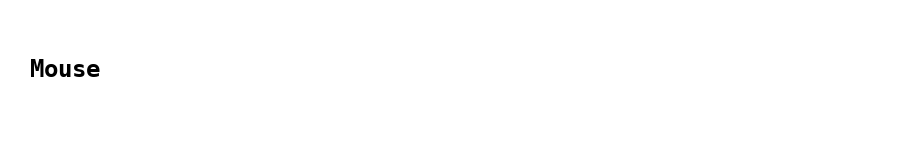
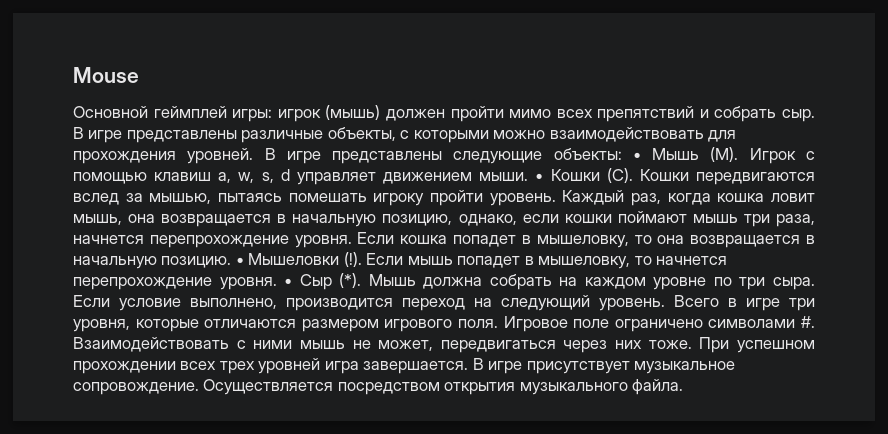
(100, 68) none -> [73,105,816,122] [73,127,737,143] [73,147,815,164] [73,168,815,185] [73,190,815,206] [73,211,816,227] [73,232,816,248] [73,252,728,269] [73,273,816,290] [73,295,815,311] [73,316,816,332] [73,337,815,353] [73,358,736,374] [73,379,684,395] // Основной геймплей игры: игрок (мышь) должен пройти мимо всех препятствий и собрать сыр. В игре представлены различные объекты, с которыми можно взаимодействовать для прохождения уровней. В игре представлены следующие объекты: • Мышь (M). Игрок с помощью клавиш a, w, s, d управляет движением мыши. • Кошки (C). Кошки передвигаются вслед за мышью, пытаясь помешать игроку пройти уровень. Каждый раз, когда кошка ловит мышь, она возвращается в начальную позицию, однако, если кошки поймают мышь три раза, начнется перепрохождение уровня. Если кошка попадет в мышеловку, то она возвращается в начальную позицию. • Мышеловки (!). Если мышь попадет в мышеловку, то начнется перепрохождение уровня. • Сыр (*). Мышь должна собрать на каждом уровне по три сыра. Если условие выполнено, производится переход на следующий уровень. Всего в игре три уровня, которые отличаются размером игрового поля. Игровое поле ограничено символами #. Взаимодействовать с ними мышь не может, передвигаться через них тоже. При успешном прохождении всех трех уровней игра завершается. В игре присутствует музыкальное сопровождение. Осуществляется посредством открытия музыкального файла.

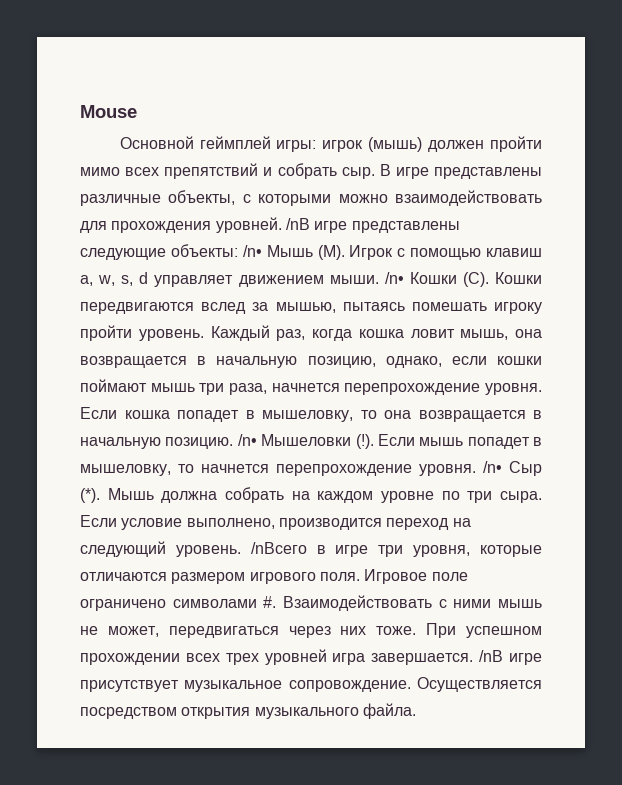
[264,148,276,160] В -> [285,218,310,230] /nВ
[632,152,641,160] • -> [242,245,262,257] /n•
[535,173,544,181] • -> [384,272,404,284] /n•
[235,257,244,265] • -> [237,434,257,446] /n•
[284,278,293,286] • -> [483,461,502,473] /n•
[674,295,719,307] Всего -> [250,542,307,554] /nВсего
[472,358,484,370] В -> [479,650,504,662] /nВ

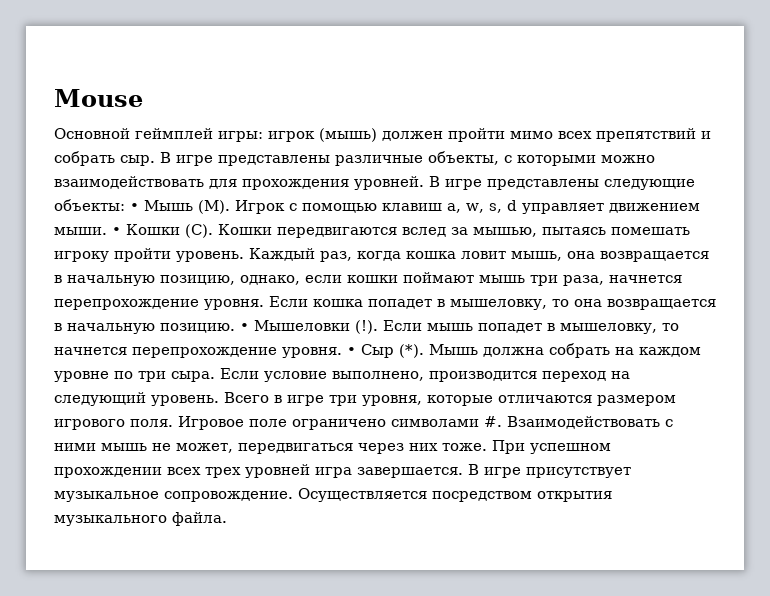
[285,218,310,230] /nВ -> [429,176,440,187] В
[242,245,262,257] /n• -> [130,203,139,211] •
[384,272,404,284] /n• -> [112,227,121,235] •
[237,434,257,446] /n• -> [240,323,249,331] •
[483,461,502,473] /n• -> [347,347,356,355] •
[250,542,307,554] /nВсего -> [224,392,269,403] Всего
[479,650,504,662] /nВ -> [468,464,479,475] В

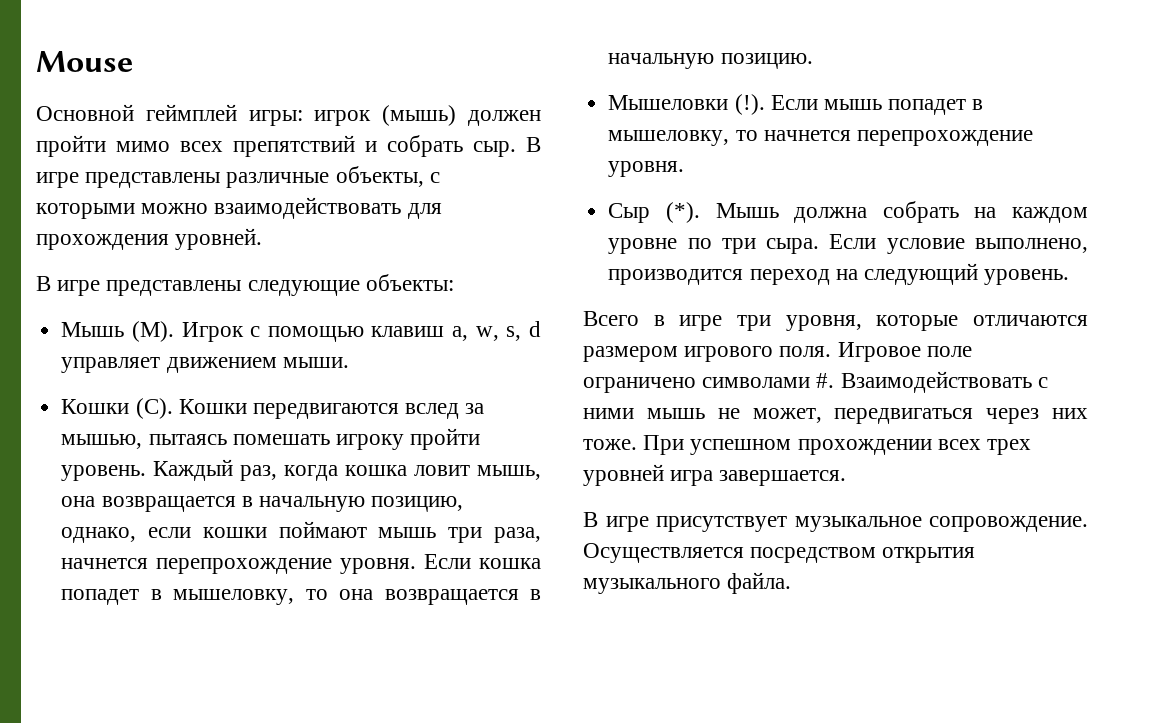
(424, 183) none -> (263, 239) //
[130,203,139,211] • -> (454, 282) //
[112,227,121,235] • -> (349, 362) //
[240,323,249,331] • -> (813, 61) //
[347,347,356,355] • -> (685, 169) //
(219, 400) none -> (1070, 277) //
(463, 472) none -> (847, 478) //

